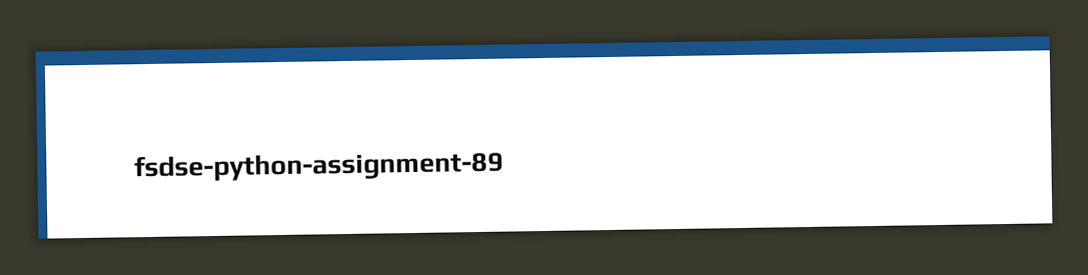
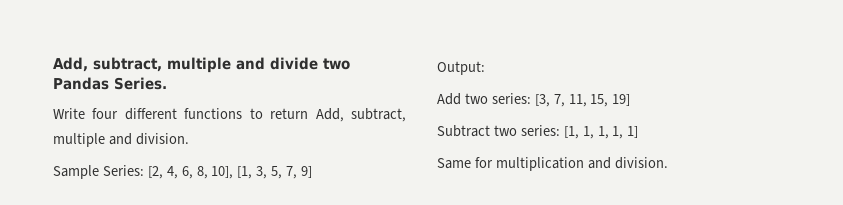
[134,150,504,183] fsdse-python-assignment-89 -> [53,57,350,73] [53,77,167,90] [53,108,407,122] [53,133,189,147] [53,165,313,179] [437,61,485,75] [437,93,631,107] [437,125,639,139] [437,157,668,171] Add, subtract, multiple and divide two Pandas Series. // Write four different functions to return Add, subtract, multiple and division. // Sample Series: [2, 4, 6, 8, 10], [1, 3, 5, 7, 9] // Output: // Add two series: [3, 7, 11, 15, 19] // Subtract two series: [1, 1, 1, 1, 1] // Same for multiplication and division.

